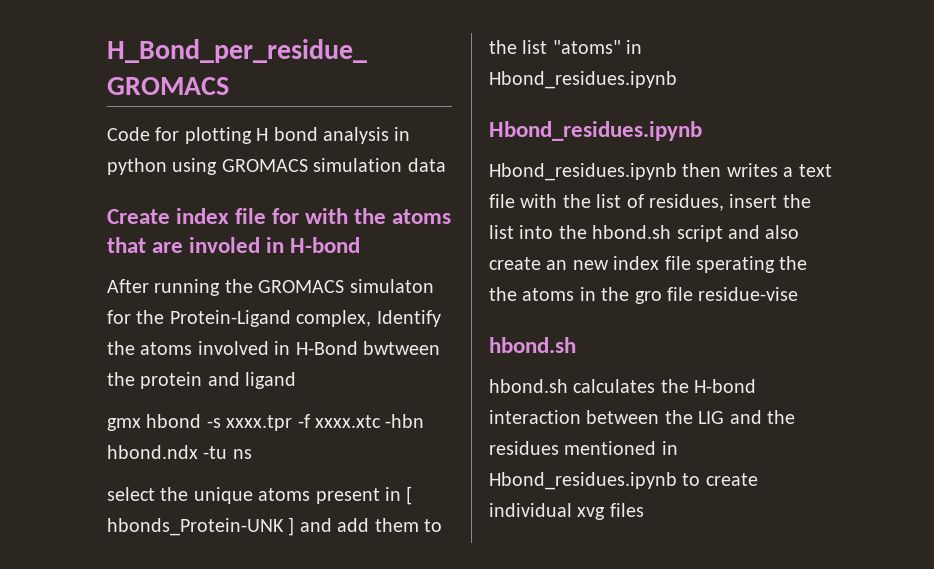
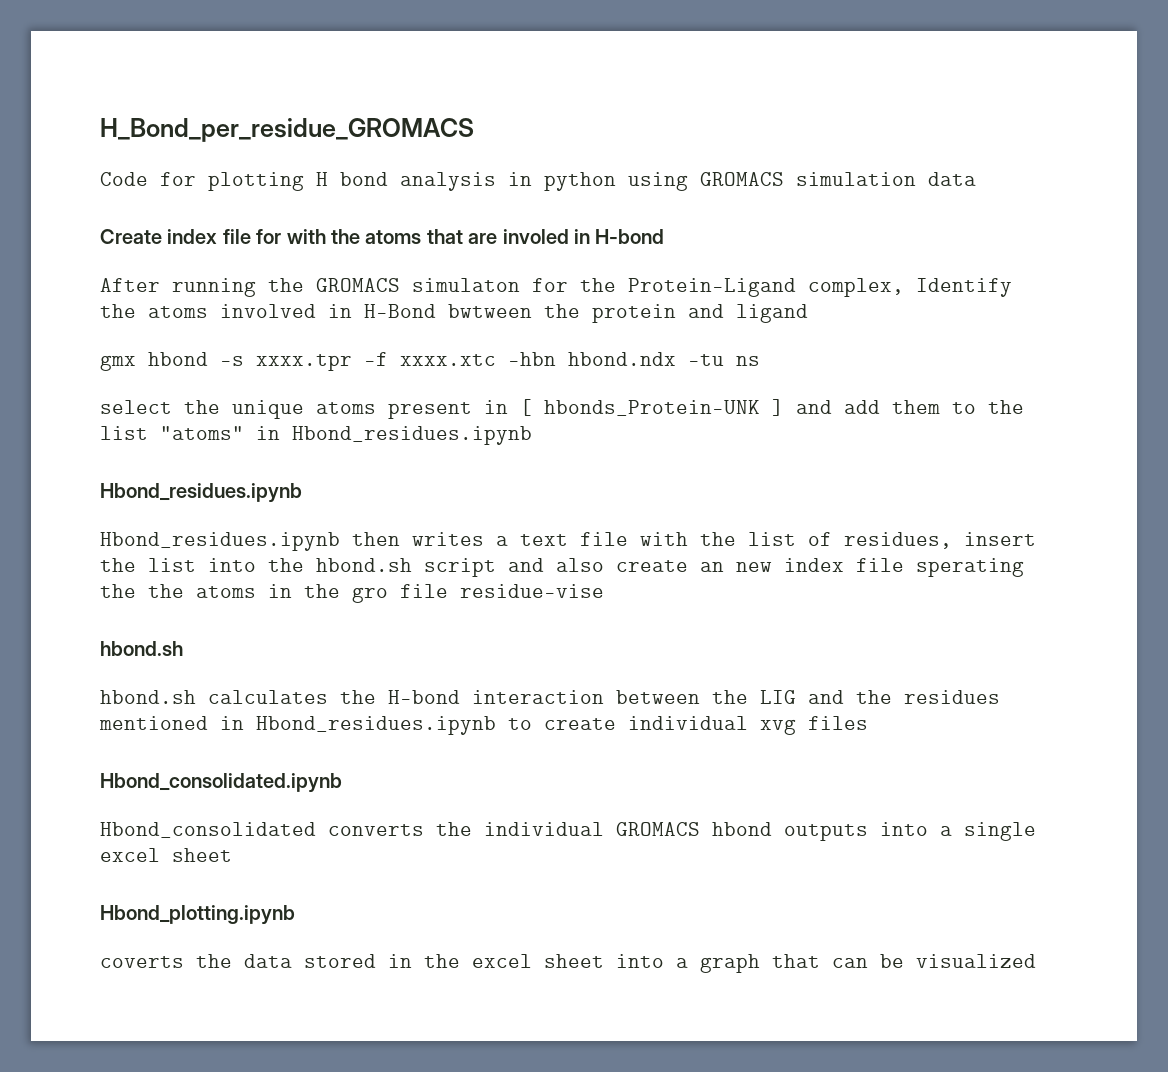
(644, 510) none -> [100,773,342,793] [100,822,1036,841] [100,848,232,862] [100,905,295,925] [100,954,1036,973] // Hbond_consolidated.ipynb // Hbond_consolidated converts the individual GROMACS hbond outputs into a single excel sheet // Hbond_plotting.ipynb // coverts the data stored in the excel sheet into a graph that can be visualized

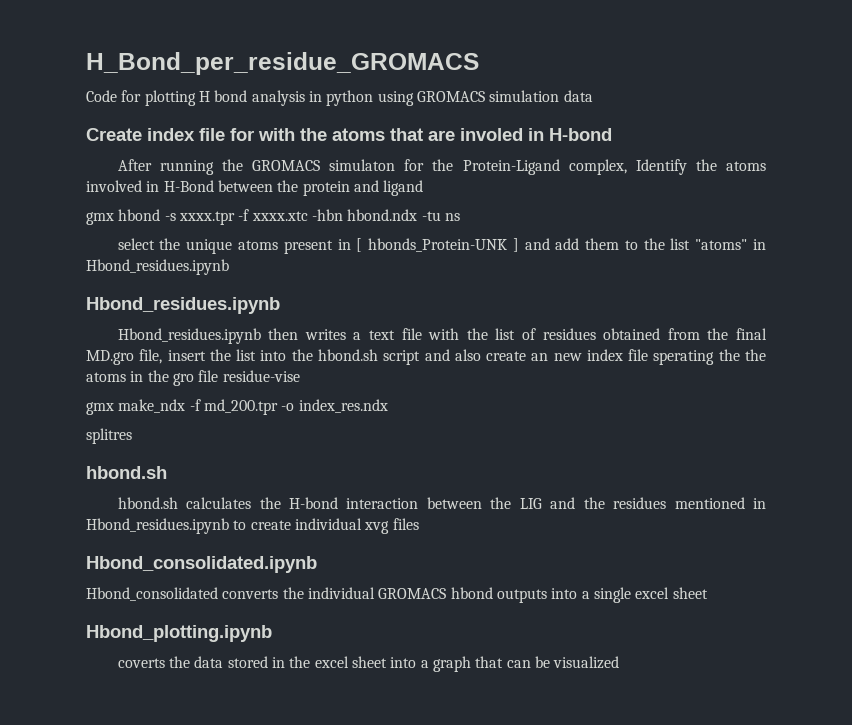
[448,304,532,318] bwtween -> [217,180,273,192] between
[844,532,952,549] residues, -> [542,328,767,340] [86,349,163,365] residues obtained from the final MD.gro file,
(604, 591) none -> [86,399,388,415] [86,428,132,444] // gmx make_ndx -f md_200.tpr -o index_res.ndx // splitres

